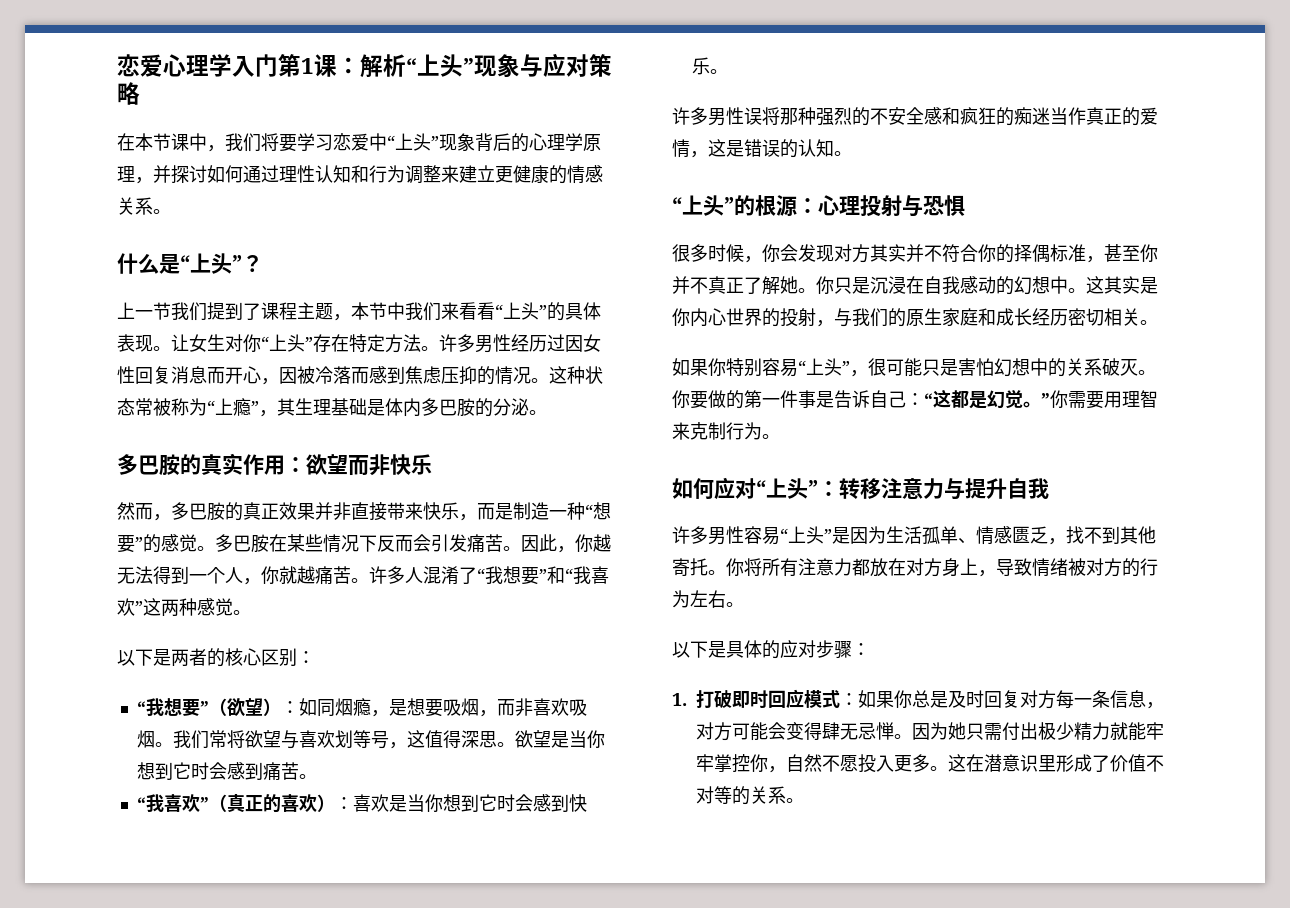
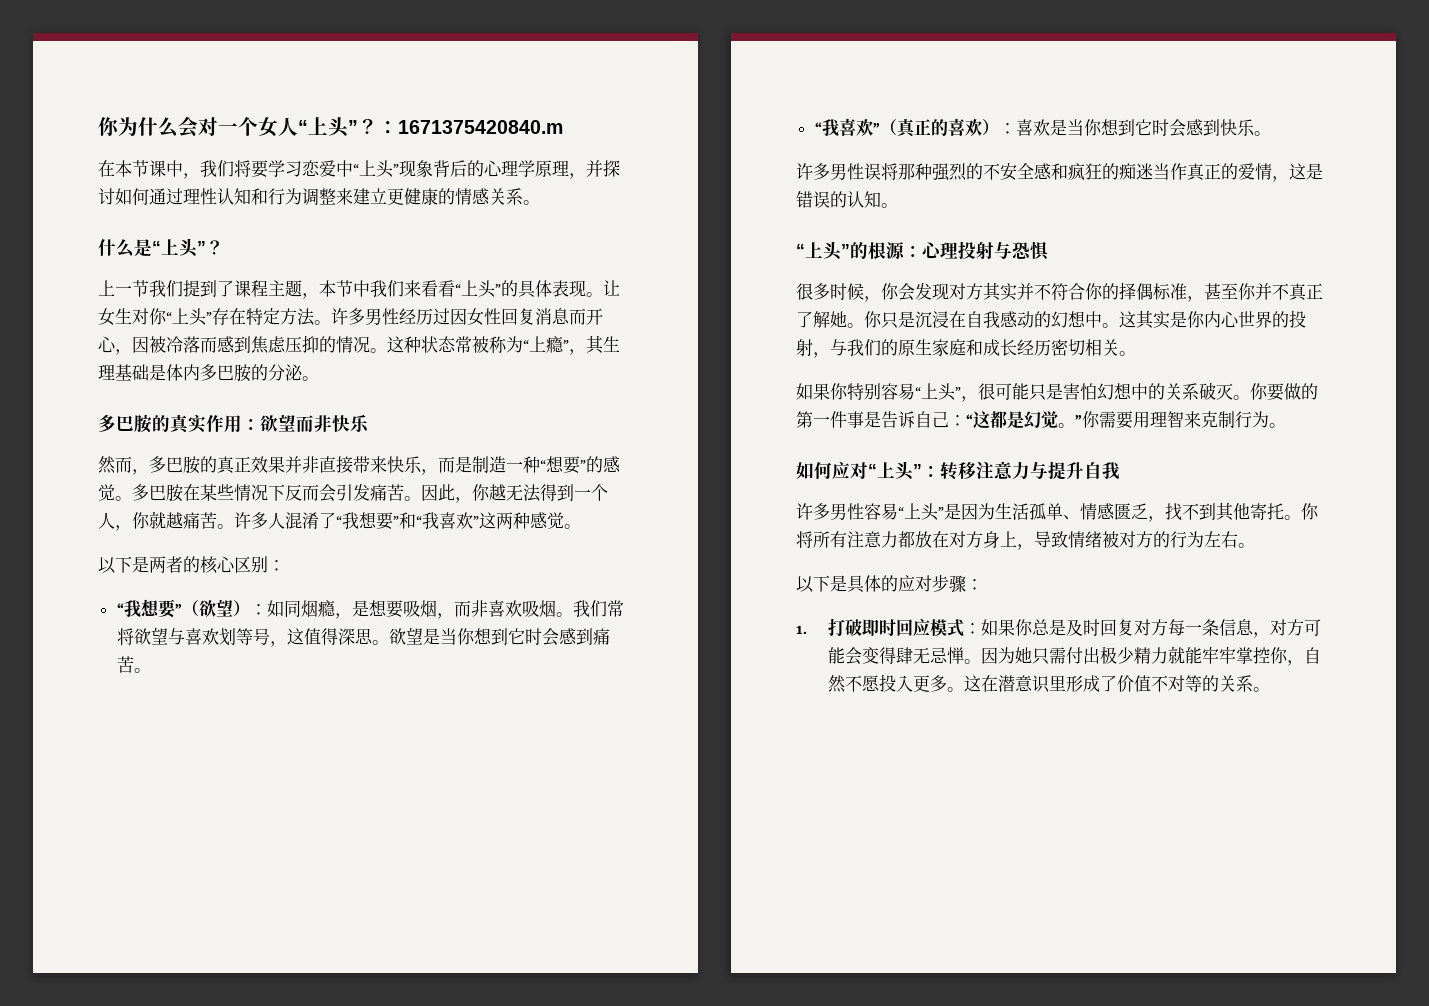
[117,53,612,78] [117,82,140,105] 恋爱心理学入门第1课：解析“上头”现象与应对策略 -> [98,116,563,138] 你为什么会对一个女人“上头”？：1671375420840.m

